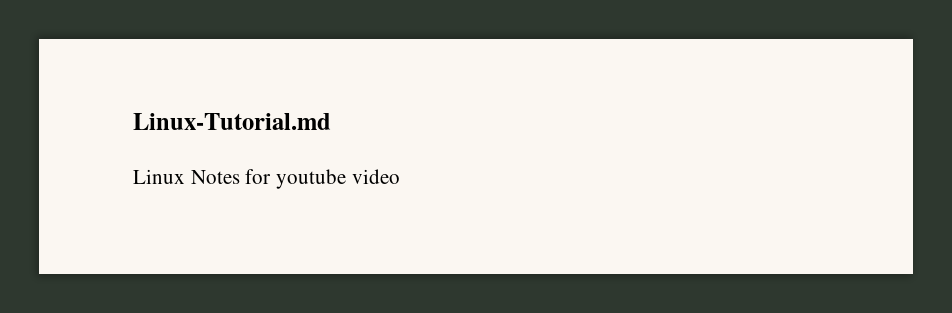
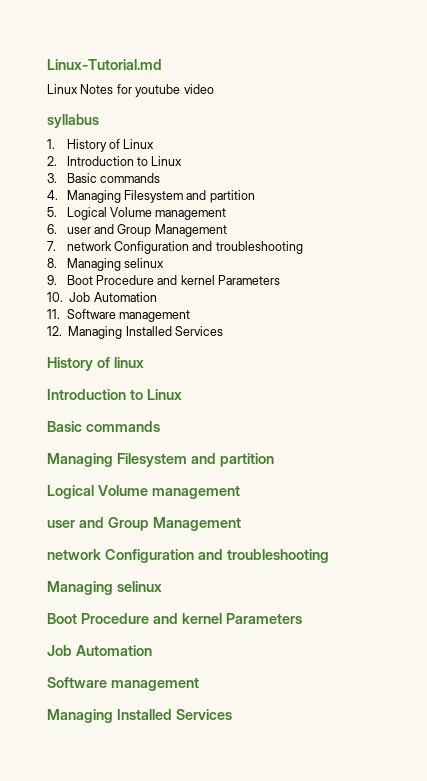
(400, 176) none -> [47,114,99,128] [47,139,155,152] [47,156,183,166] [47,173,161,183] [47,190,255,203] [47,207,227,220] [47,224,227,237] [47,241,303,254] [47,258,165,271] [47,275,281,285] [47,292,157,302] [47,309,191,322] [47,326,223,339] [47,357,144,371] [47,389,182,400] [47,421,160,432] [47,453,274,467] [47,485,240,499] [47,517,241,531] [47,549,329,563] [47,581,162,595] [47,613,302,624] [47,645,152,656] [47,677,199,691] [47,709,232,723] // syllabus // 1. History of Linux // 2. Introduction to Linux // 3. Basic commands // 4. Managing Filesystem and partition // 5. Logical Volume management // 6. user and Group Management // 7. network Configuration and troubleshooting // 8. Managing selinux // 9. Boot Procedure and kernel Parameters // 10. Job Automation // 11. Software management // 12. Managing Installed Services // History of linux // Introduction to Linux // Basic commands // Managing Filesystem and partition // Logical Volume management // user and Group Management // network Configuration and troubleshooting // Managing selinux // Boot Procedure and kernel Parameters // Job Automation // Software management // Managing Installed Services

